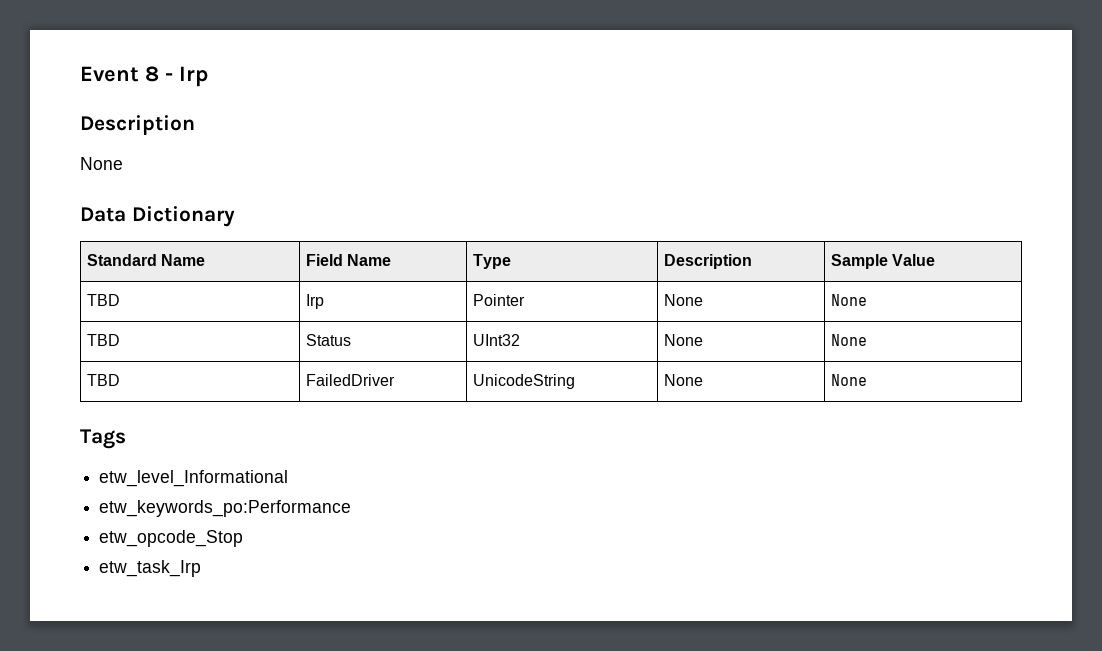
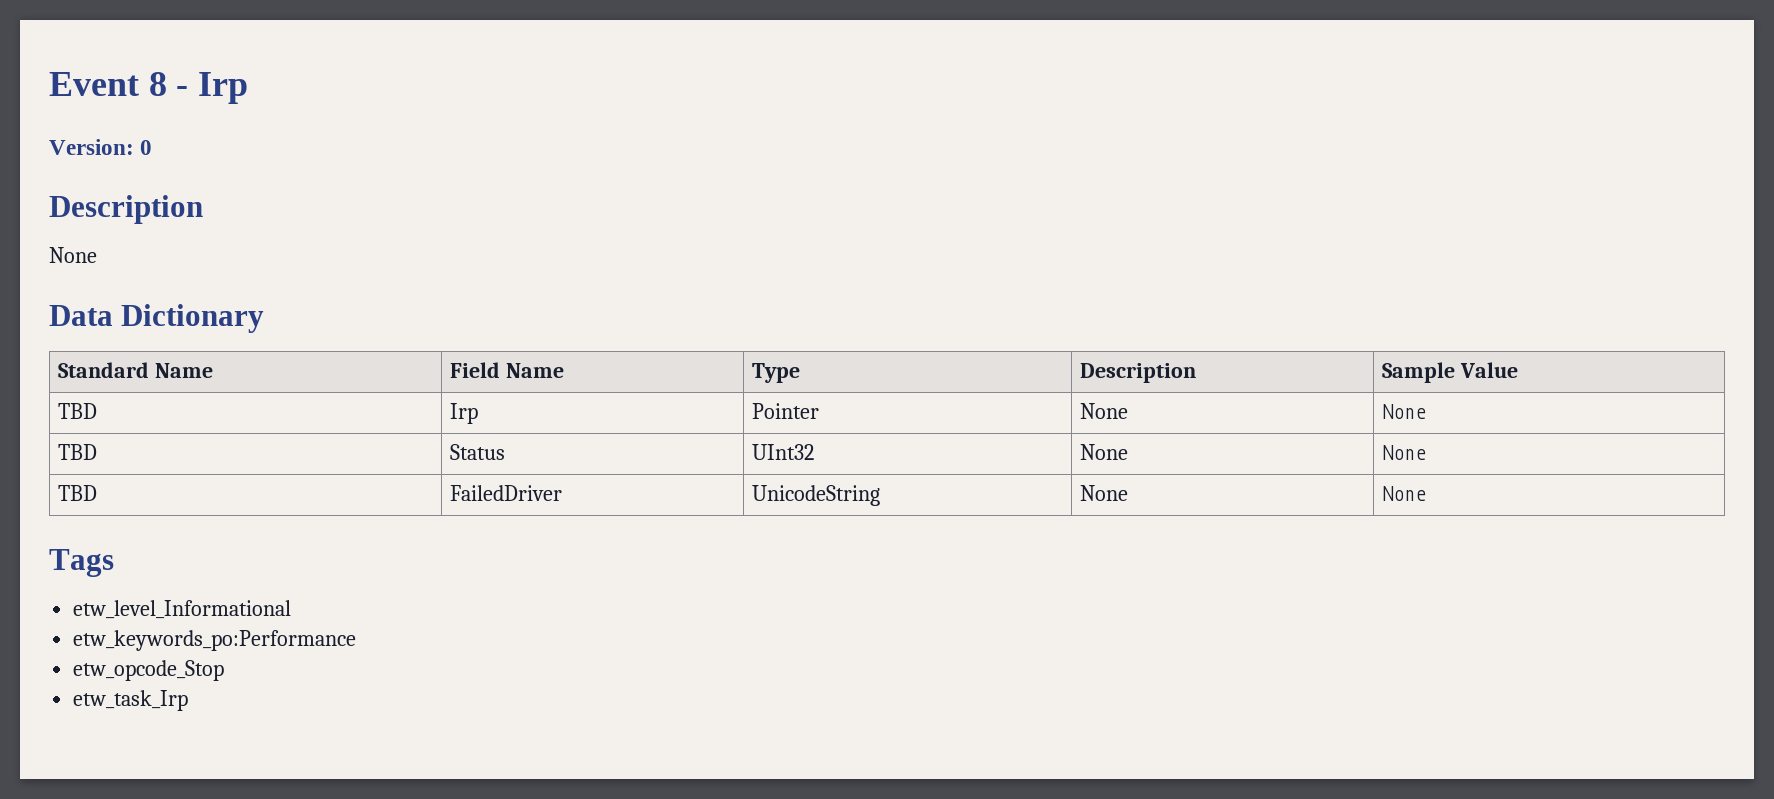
(208, 76) none -> [49,139,153,155] // Version: 0

